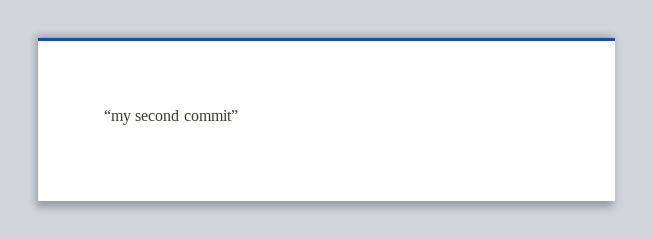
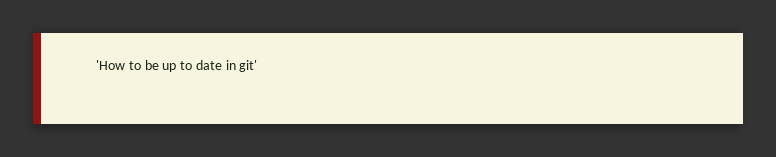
[104,109,238,125] “my second commit” -> [96,60,258,72] 'How to be up to date in git'

